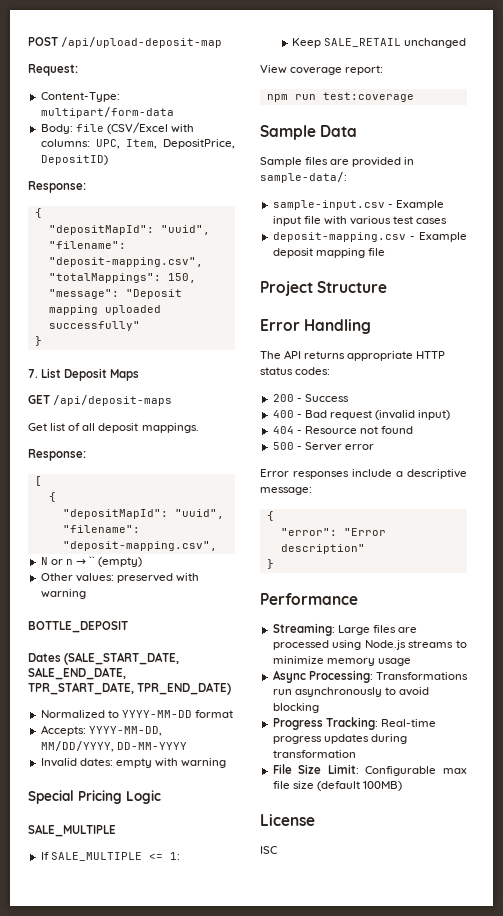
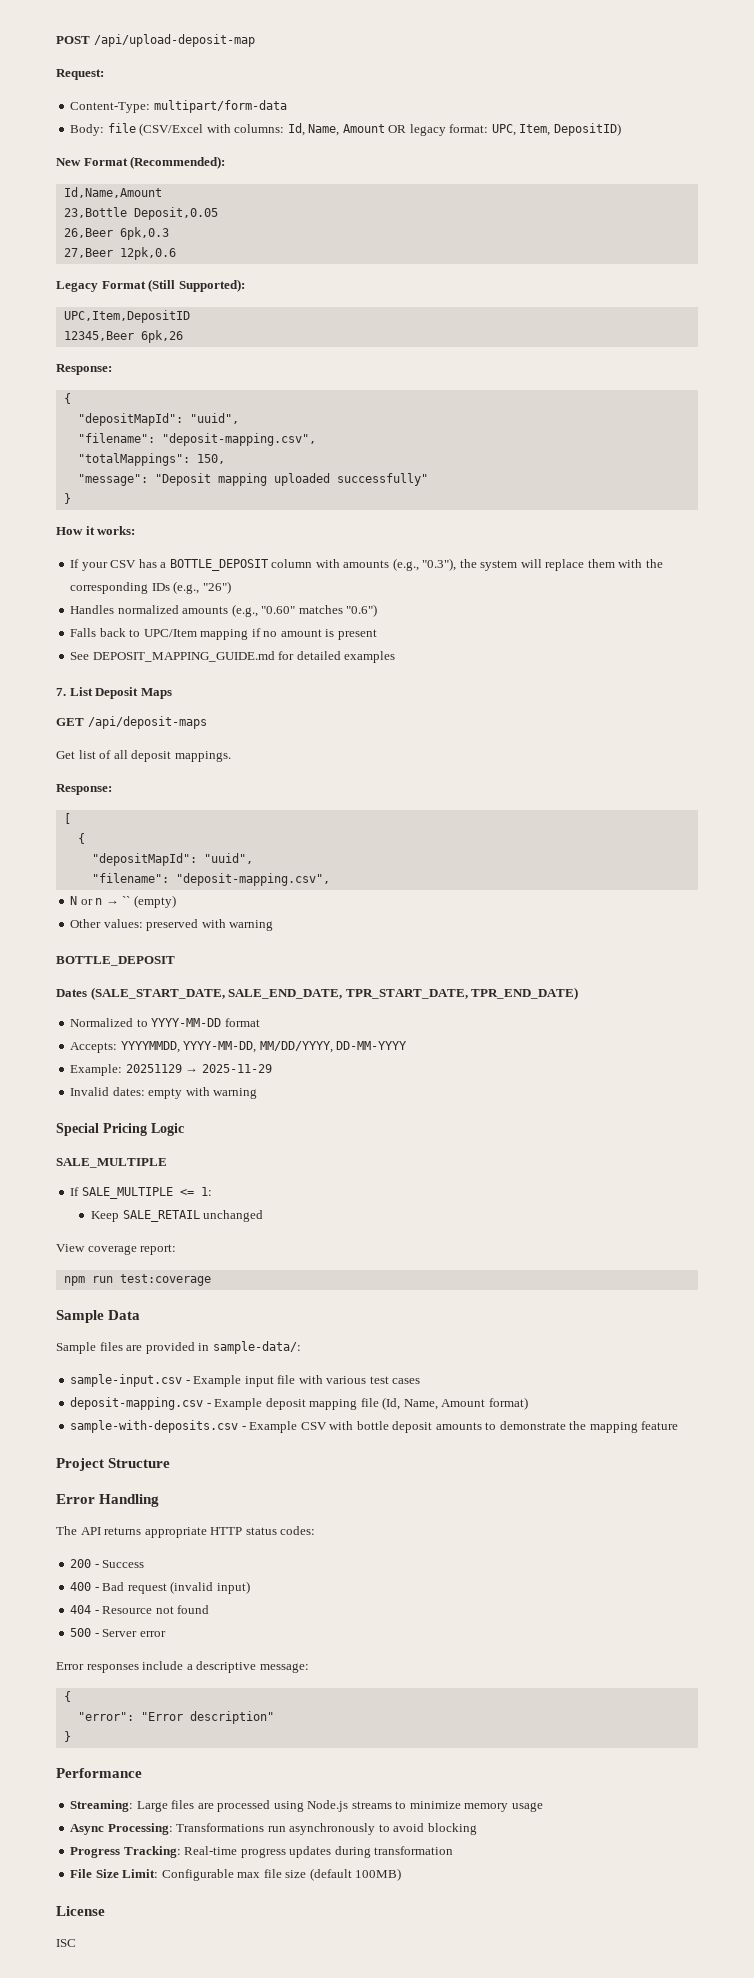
(90, 143) none -> [287,123,489,136] Id, Name, Amount OR legacy format:
[163,139,235,149] DepositPrice, -> (551, 130) none
(108, 160) none -> [56,156,226,169] [63,187,162,198] [63,207,218,220] [63,227,169,240] [63,247,176,260] [56,279,245,292] [63,310,190,323] [63,330,183,343] // New Format (Recommended): // Id,Name,Amount // 23,Bottle Deposit,0.05 // 26,Beer 6pk,0.3 // 27,Beer 12pk,0.6 // Legacy Format (Still Supported): // UPC,Item,DepositID // 12345,Beer 6pk,26
(42, 341) none -> [56,526,136,535] [70,558,663,571] [70,581,231,594] [70,604,378,617] [70,628,377,640] [70,651,396,663] // How it works: // If your CSV has a BOTTLE_DEPOSIT column with amounts (e.g., "0.3"), the system will replace them with the corresponding IDs (e.g., "26") // Handles normalized amounts (e.g., "0.60" matches "0.6") // Falls back to UPC/Item mapping if no amount is present // See DEPOSIT_MAPPING_GUIDE.md for detailed examples
(86, 730) none -> [120,1041,180,1053] YYYYMMDD,
(187, 746) none -> [70,1064,272,1076] // Example: 20251129 → 2025-11-29
(385, 252) none -> [382,1397,528,1410] [70,1420,679,1433] (Id, Name, Amount format) // sample-with-deposits.csv - Example CSV with bottle deposit amounts to demonstrate the mapping feature

